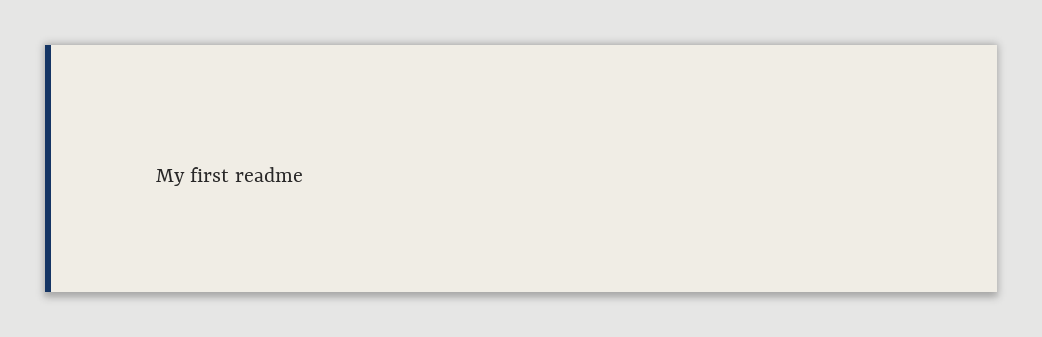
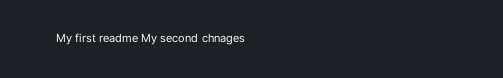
(304, 174) none -> [141,33,245,45] My second chnages

